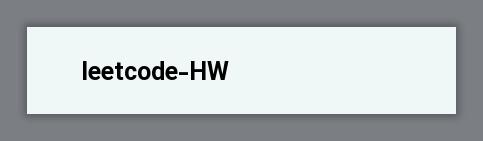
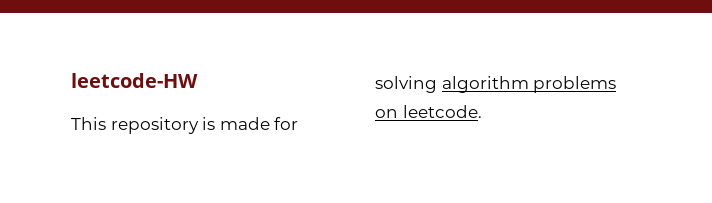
(229, 70) none -> [71,117,299,134] [375,76,617,93] [375,105,482,118] // This repository is made for solving algorithm problems on leetcode.

